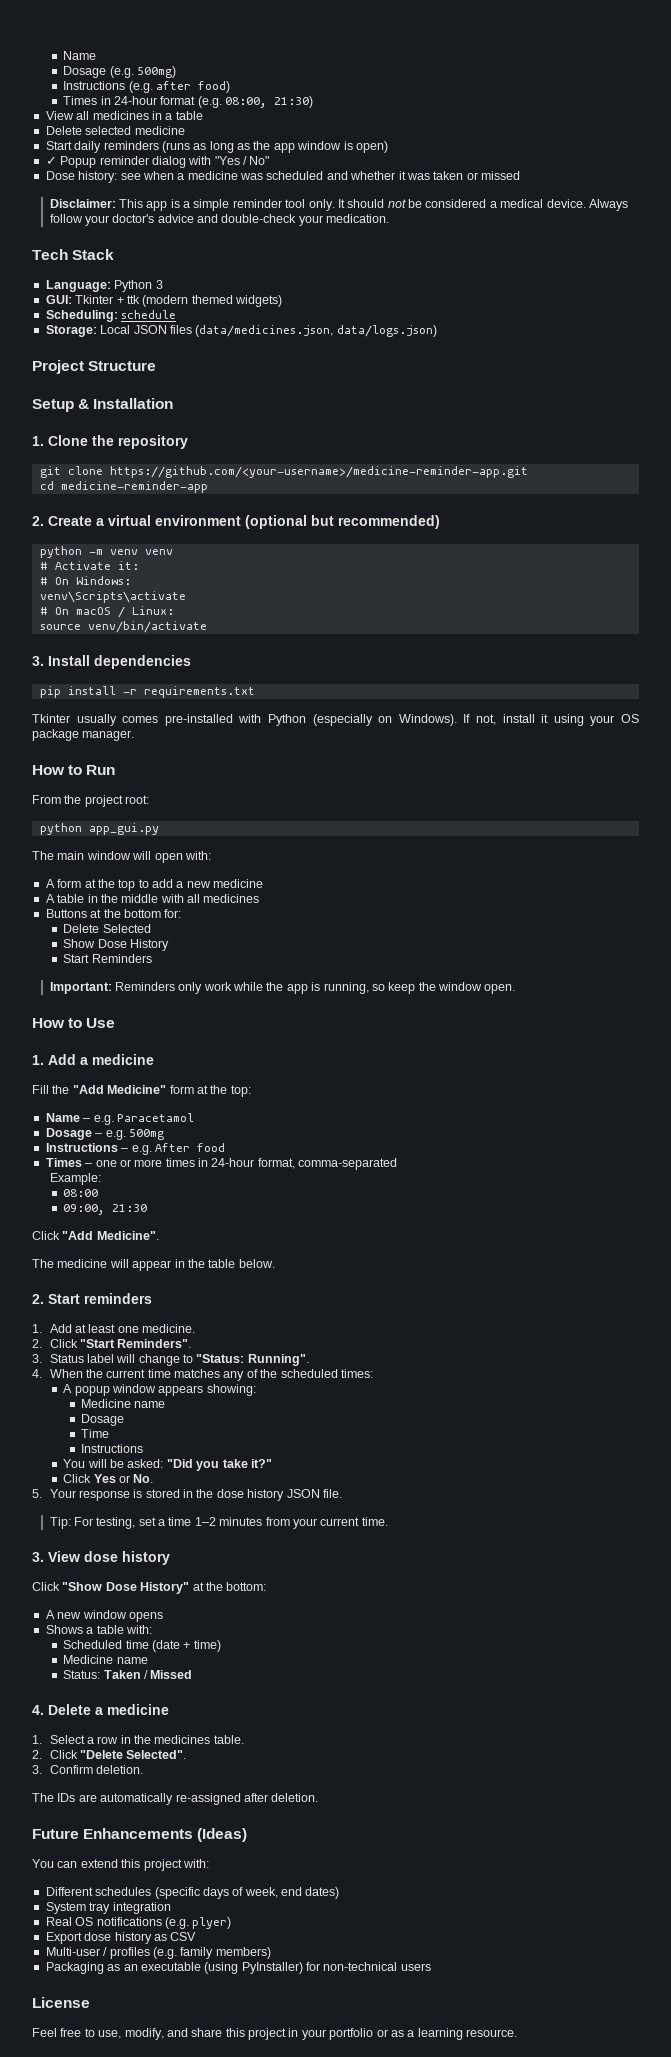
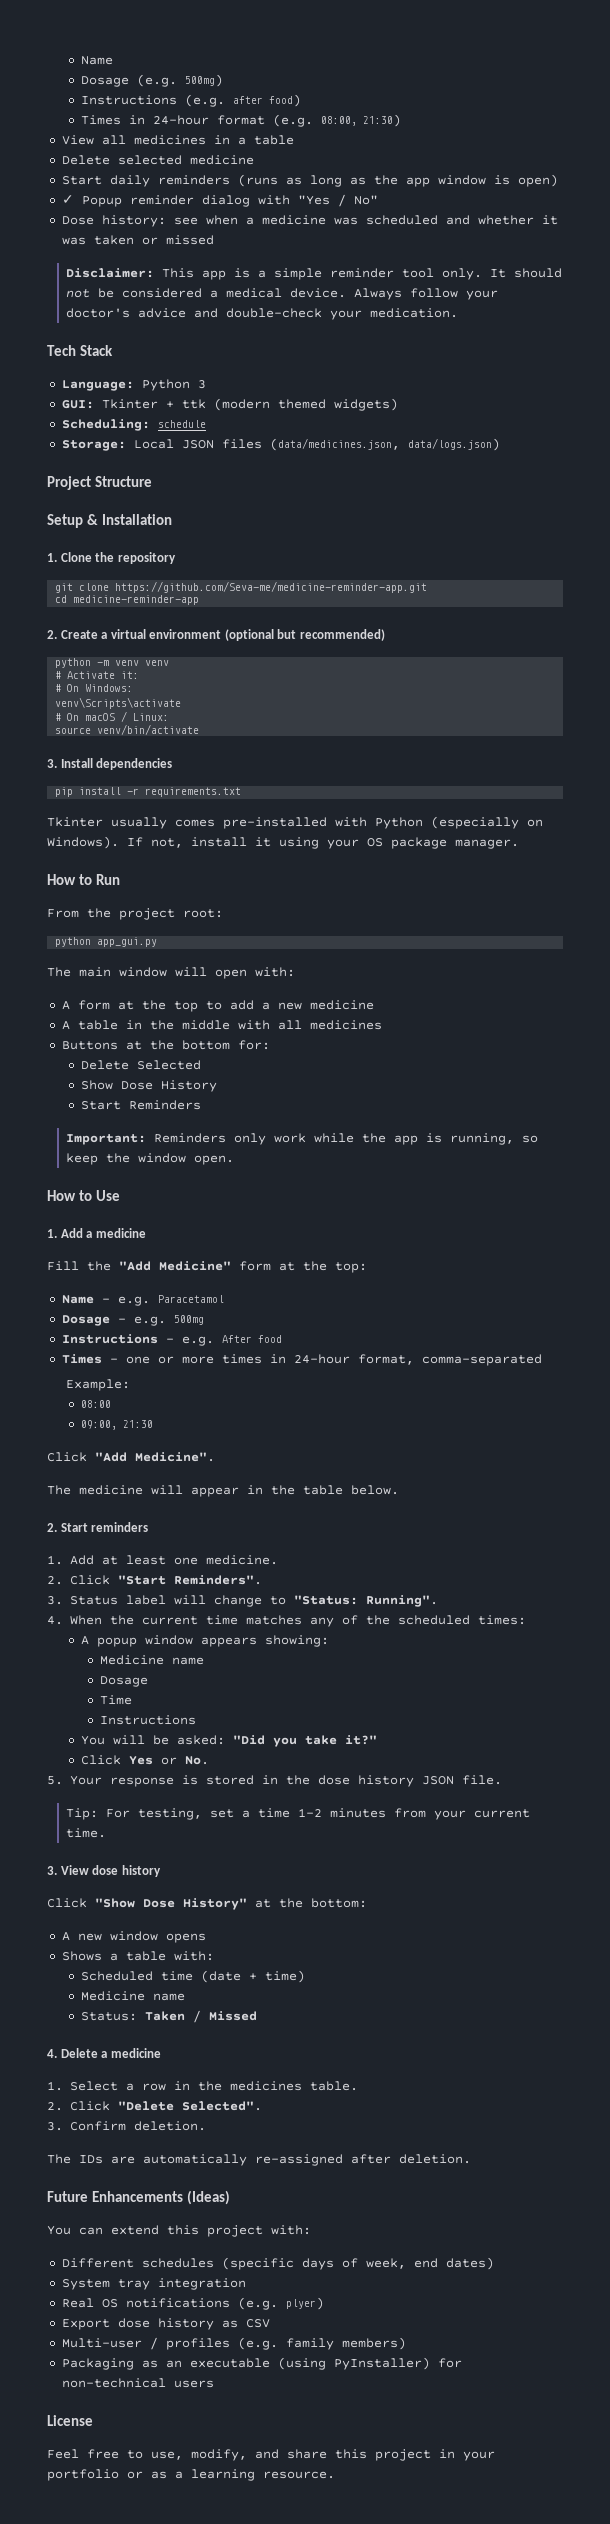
[109,466,528,478] https://github.com/<your-username>/medicine-reminder-app.git -> [115,581,428,593] https://github.com/Seva-me/medicine-reminder-app.git

